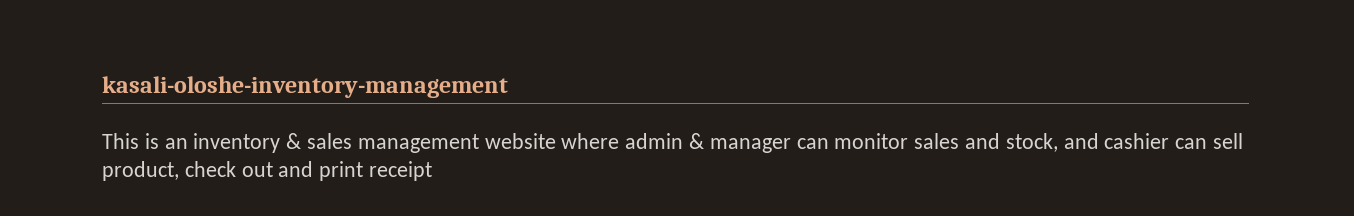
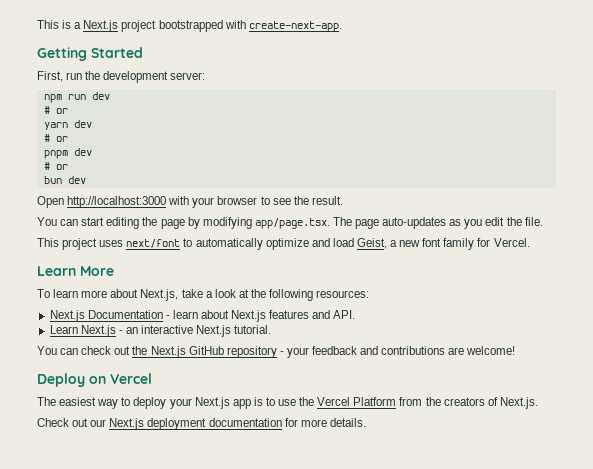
[102,76,508,98] [102,133,1244,153] [102,161,433,181] kasali-oloshe-inventory-management // This is an inventory & sales management website where admin & manager can monitor sales and stock, and cashier can sell product, check out and print receipt -> [37,20,342,32] [37,47,143,61] [37,71,206,83] [43,92,110,103] [43,106,68,114] [43,120,92,130] [43,134,68,142] [43,148,92,159] [43,162,68,170] [43,176,86,184] [37,196,343,208] [37,217,543,229] [37,238,530,250] [37,266,114,276] [37,289,370,301] [49,310,356,322] [49,325,272,337] [37,346,516,358] [37,373,152,387] [37,397,538,409] [37,418,366,430] This is a Next.js project bootstrapped with create-next-app. // Getting Started // First, run the development server: // npm run dev // # or // yarn dev // # or // pnpm dev // # or // bun dev // Open http://localhost:3000 with your browser to see the result. // You can start editing the page by modifying app/page.tsx. The page auto-updates as you edit the file. // This project uses next/font to automatically optimize and load Geist, a new font family for Vercel. // Learn More // To learn more about Next.js, take a look at the following resources: // Next.js Documentation - learn about Next.js features and API. // Learn Next.js - an interactive Next.js tutorial. // You can check out the Next.js GitHub repository - your feedback and contributions are welcome! // Deploy on Vercel // The easiest way to deploy your Next.js app is to use the Vercel Platform from the creators of Next.js. // Check out our Next.js deployment documentation for more details.

